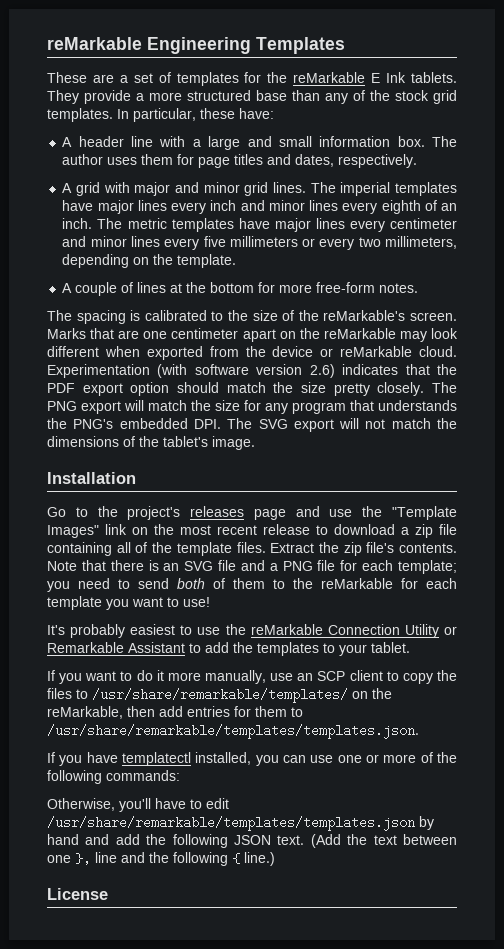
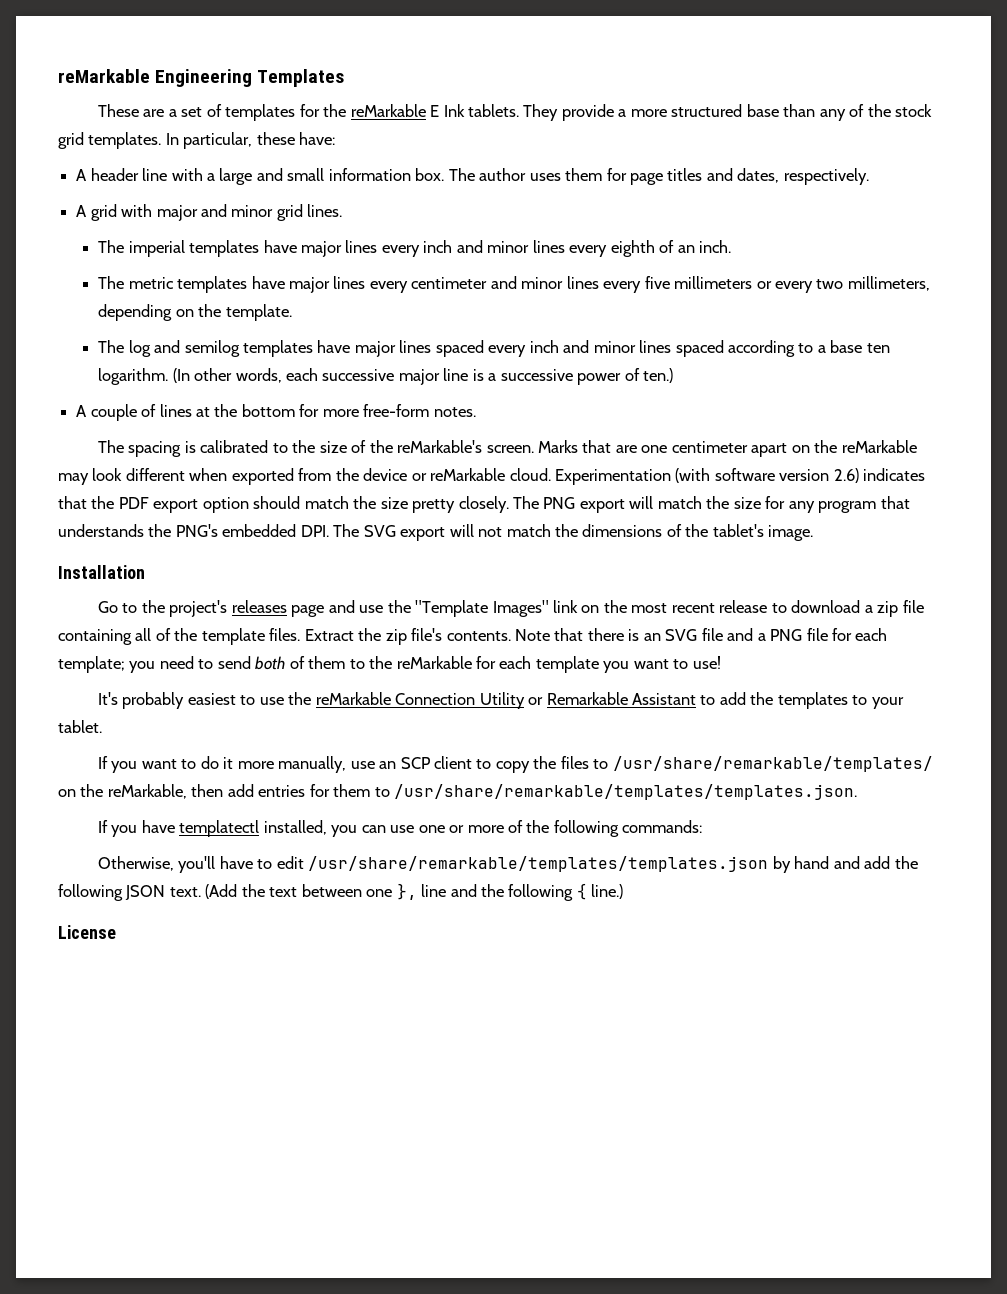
(307, 187) none -> (343, 210) //
(93, 223) none -> (732, 246) //
(237, 261) none -> [98,340,890,357] [98,368,674,385] // The log and semilog templates have major lines spaced every inch and minor lines spaced according to a base ten logarithm. (In other words, each successive major line is a successive power of ten.)

